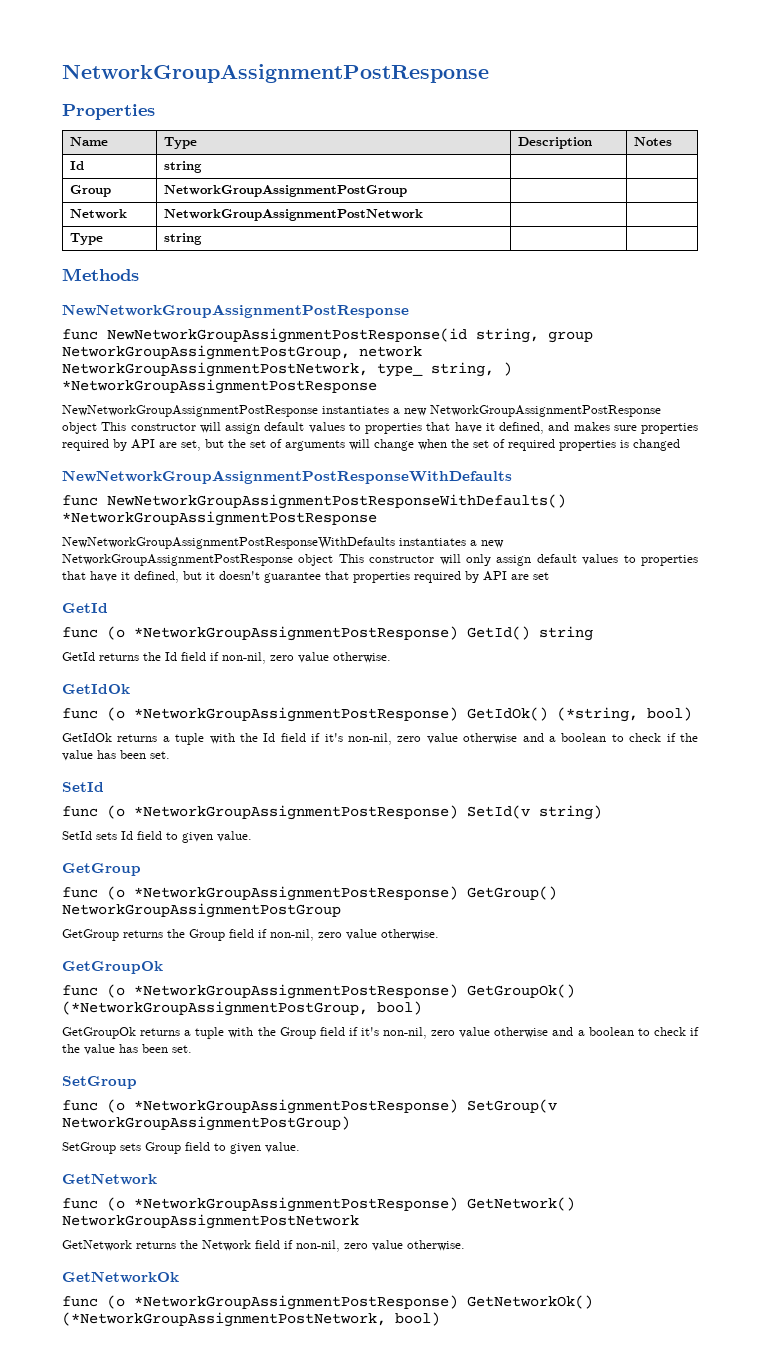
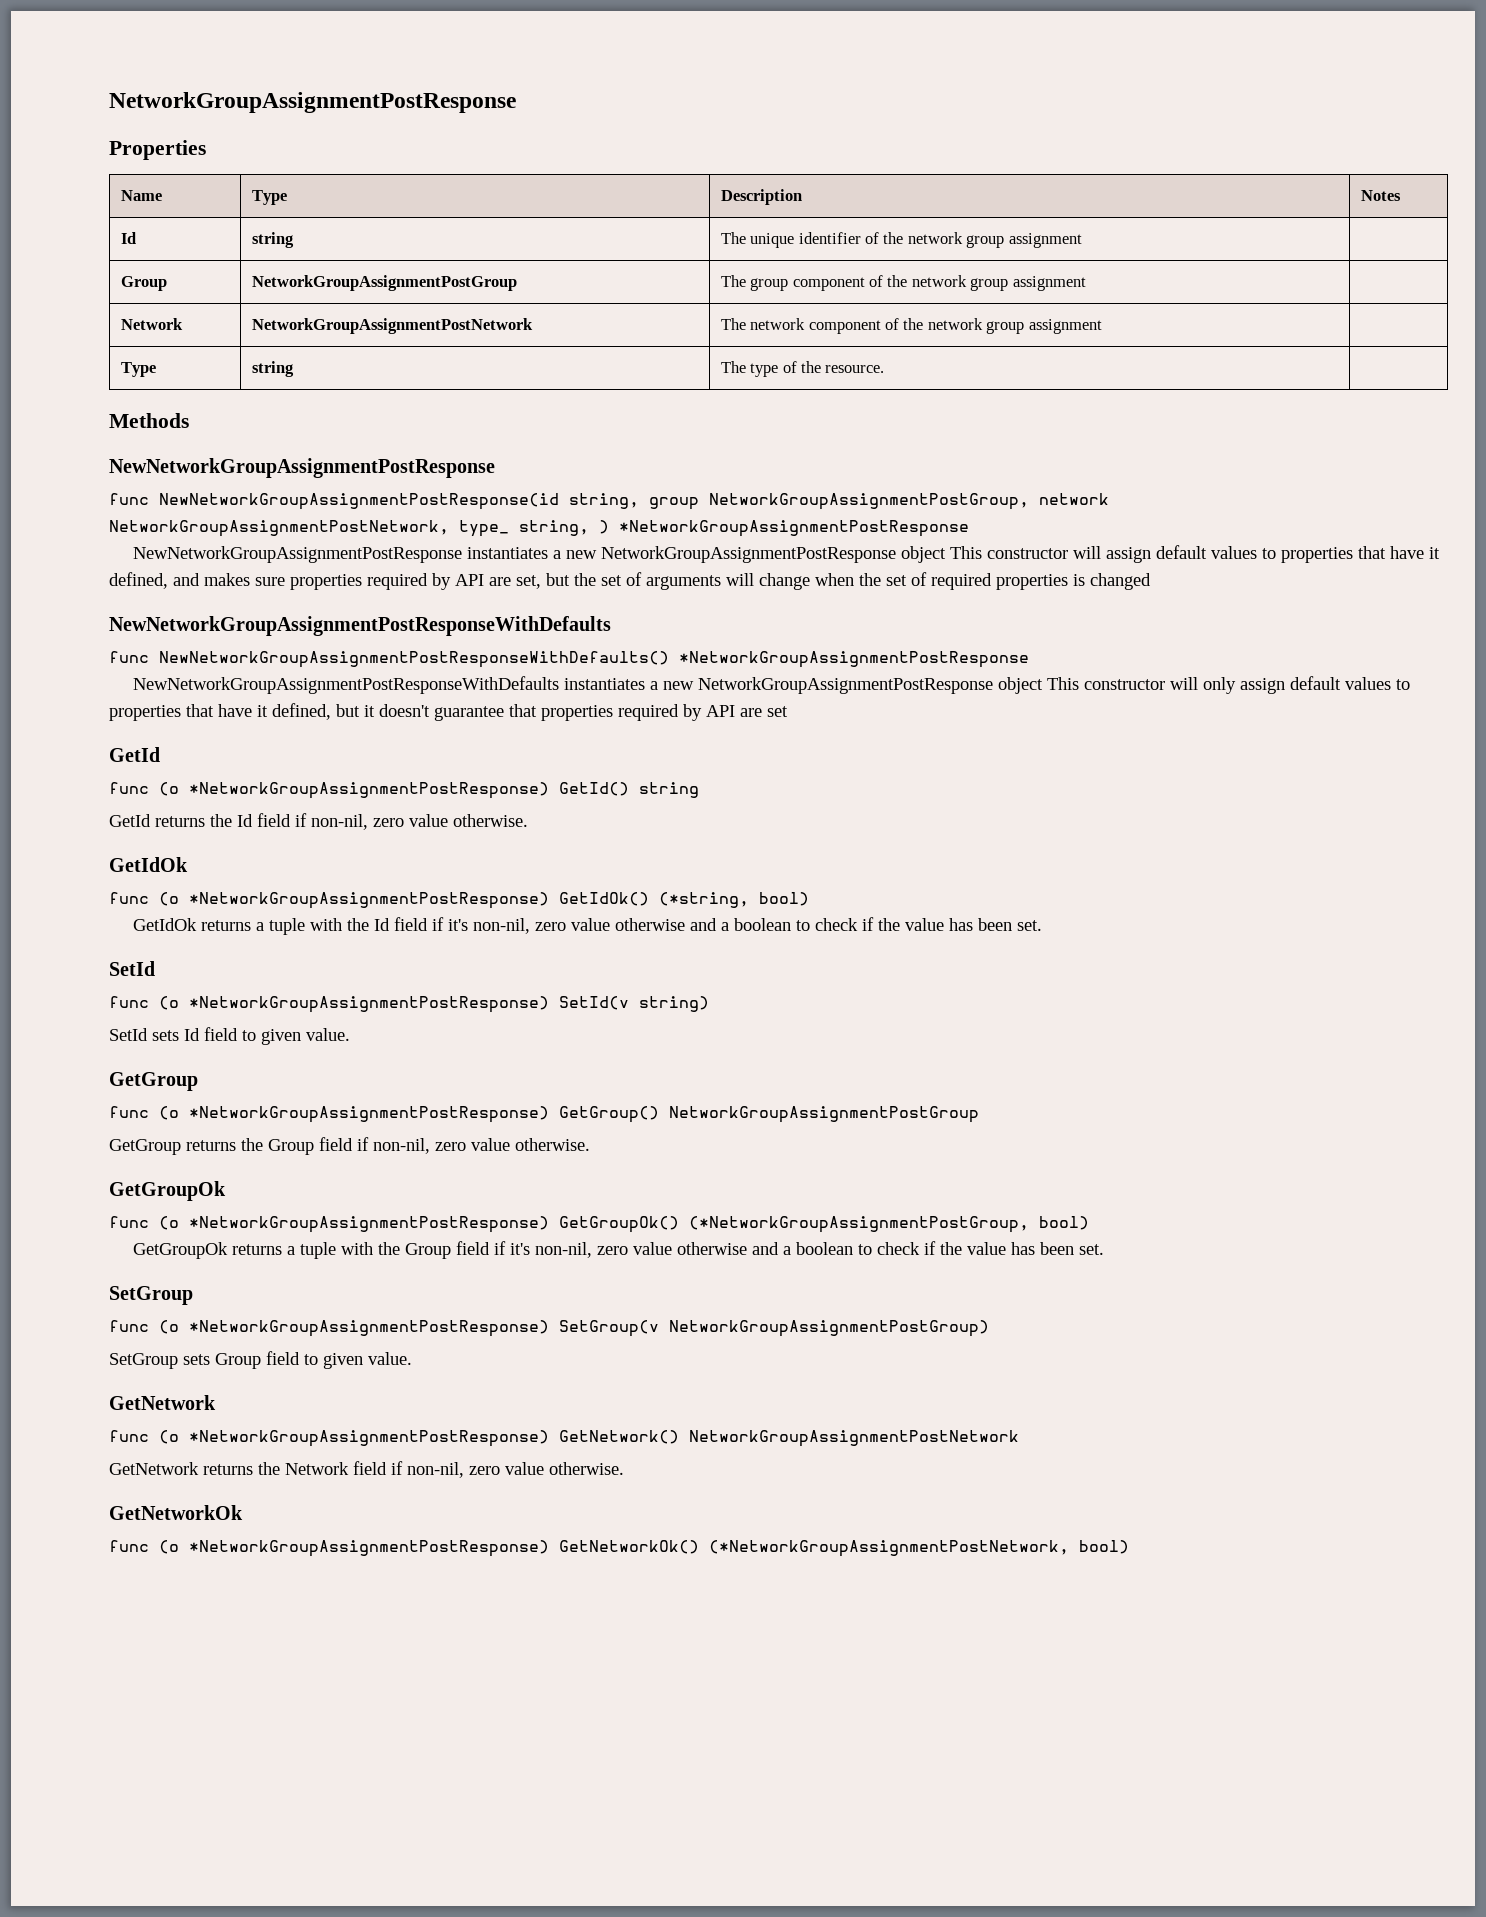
[69,185,111,197] [163,185,407,197] [69,209,127,219] [163,209,423,221] [69,233,103,245] [163,233,202,245] | // Group | NetworkGroupAssignmentPostGroup | | // Network | NetworkGroupAssignmentPostNetwork | | // Type | string | -> [720,232,1082,248] [120,276,167,291] [251,275,517,291] [720,275,1086,291] [120,318,183,330] [251,318,533,334] [720,318,1102,334] [120,362,156,377] [251,361,294,377] [720,361,885,377] The unique identifier of the network group assignment | // Group | NetworkGroupAssignmentPostGroup | The group component of the network group assignment | // Network | NetworkGroupAssignmentPostNetwork | The network component of the network group assignment | // Type | string | The type of the resource.

